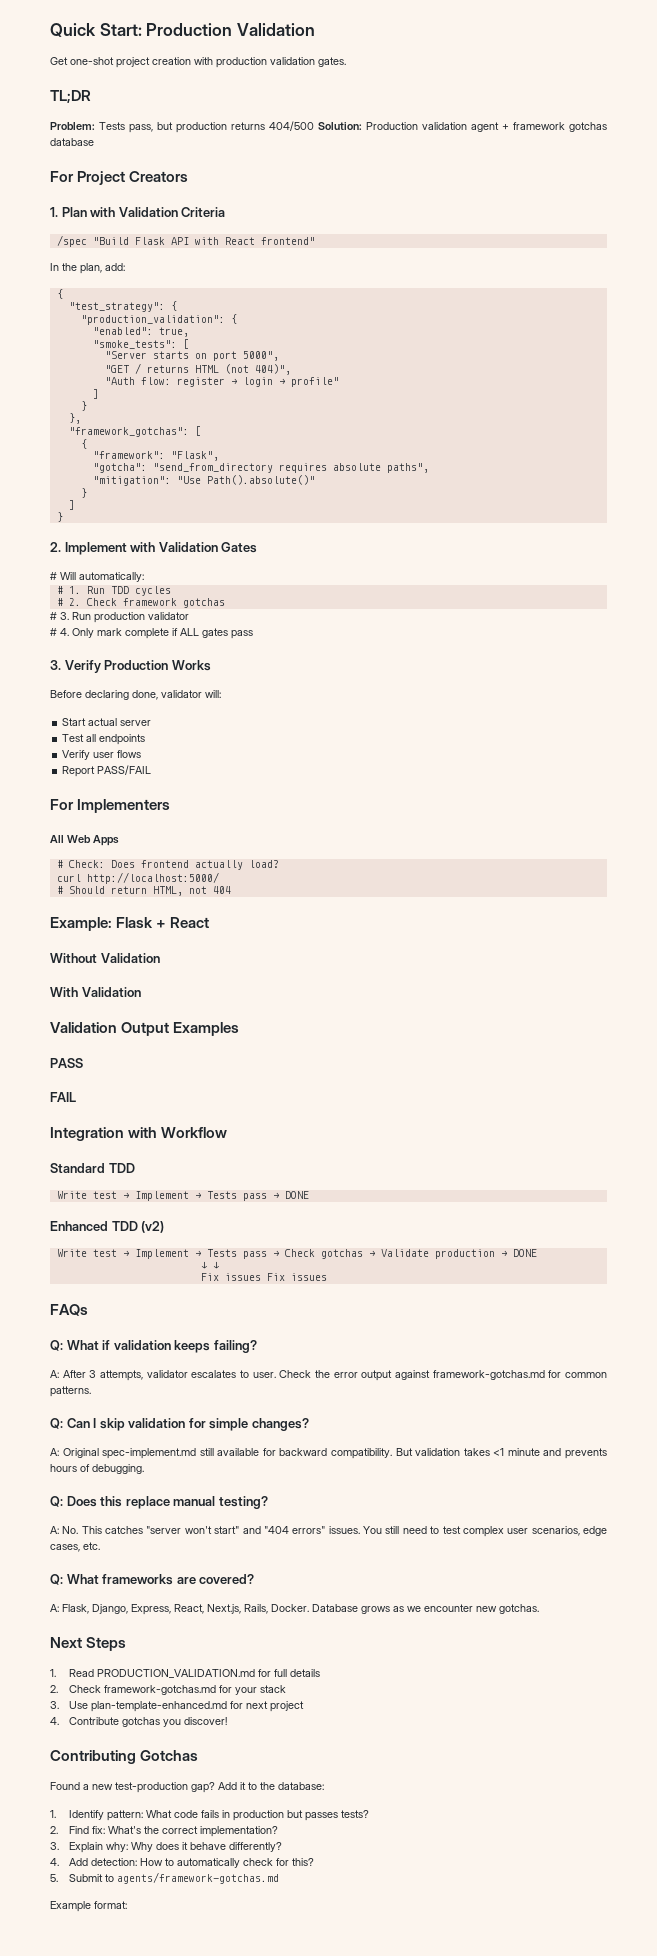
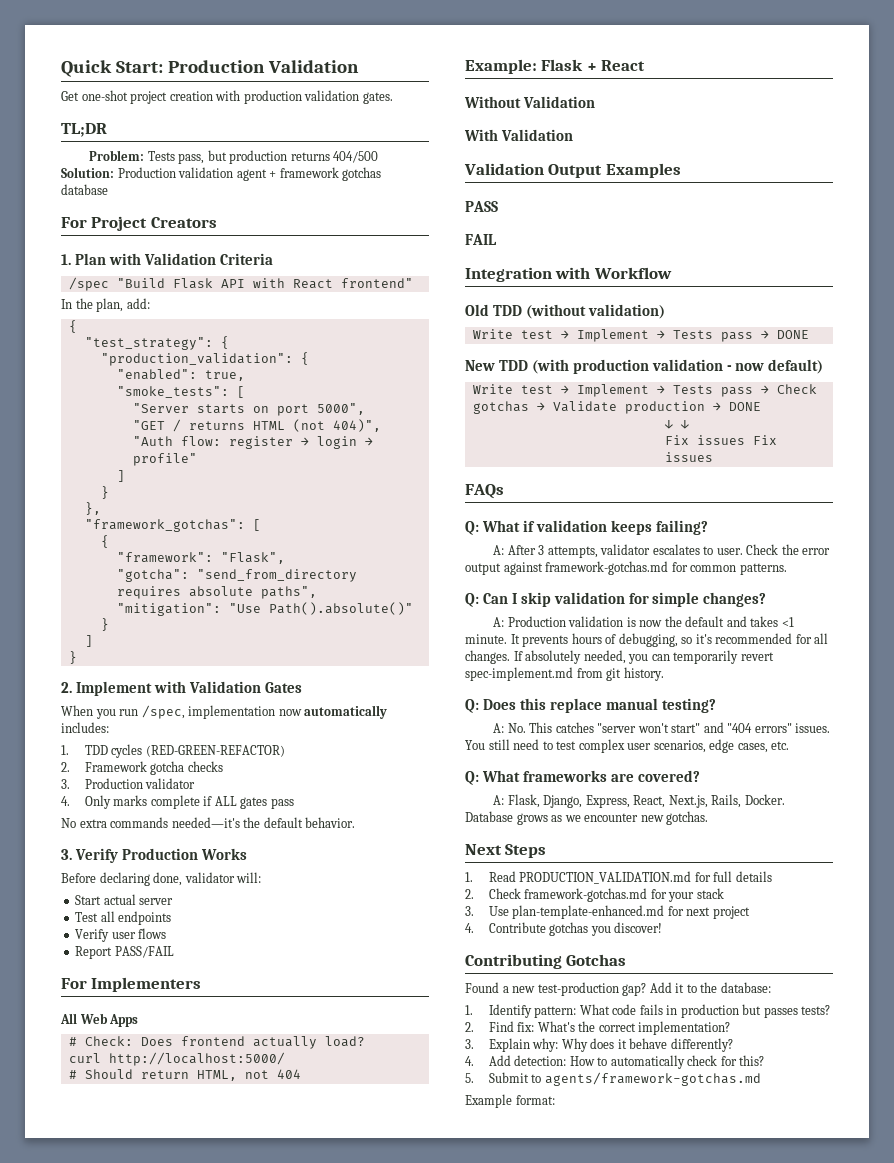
[50,572,144,582] [56,586,171,596] [56,598,225,608] [50,612,145,623] # Will automatically: // # 1. Run TDD cycles // # 2. Check framework gotchas // # 3. Run production -> [61,705,388,719] [61,722,109,733] [61,744,285,758] [61,761,223,775] [61,778,143,789] When you run /spec, implementation now automatically includes: // 1. TDD cycles (RED-GREEN-REFACTOR) // 2. Framework gotcha checks // 3. Production
[50,628,57,636] # -> (196, 783) none
[97,628,122,636] mark -> [113,795,148,806] marks
(253, 634) none -> [61,817,356,828] // No extra commands needed—it's the default behavior.
[50,1163,135,1173] Standard TDD -> [465,304,665,319] Old TDD (without validation)
[50,1221,165,1233] Enhanced TDD (v2) -> [465,359,824,374] New TDD (with production validation - now default)
[62,1448,607,1459] [50,1464,144,1474] Original spec-implement.md still available for backward compatibility. But validation takes <1 minute and prevents hours of debugging. -> [507,616,794,627] [465,633,829,647] [465,650,774,664] [465,667,664,681] Production validation is now the default and takes <1 minute. It prevents hours of debugging, so it's recommended for all changes. If absolutely needed, you can temporarily revert spec-implement.md from git history.

